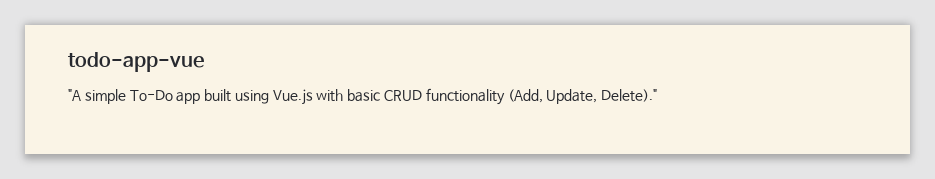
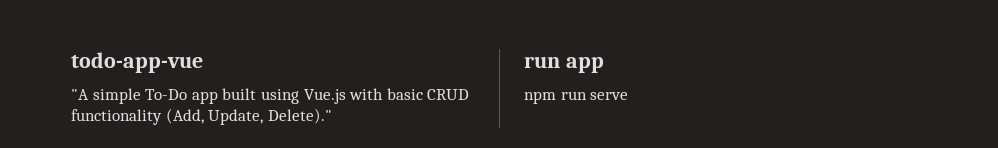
(658, 95) none -> [524,56,604,73] [524,91,629,104] // run app // npm run serve

